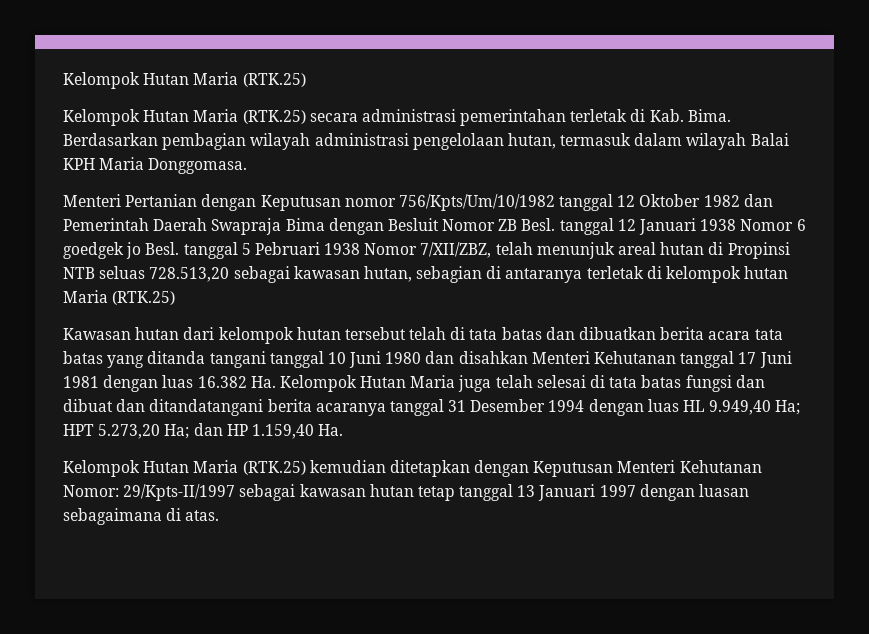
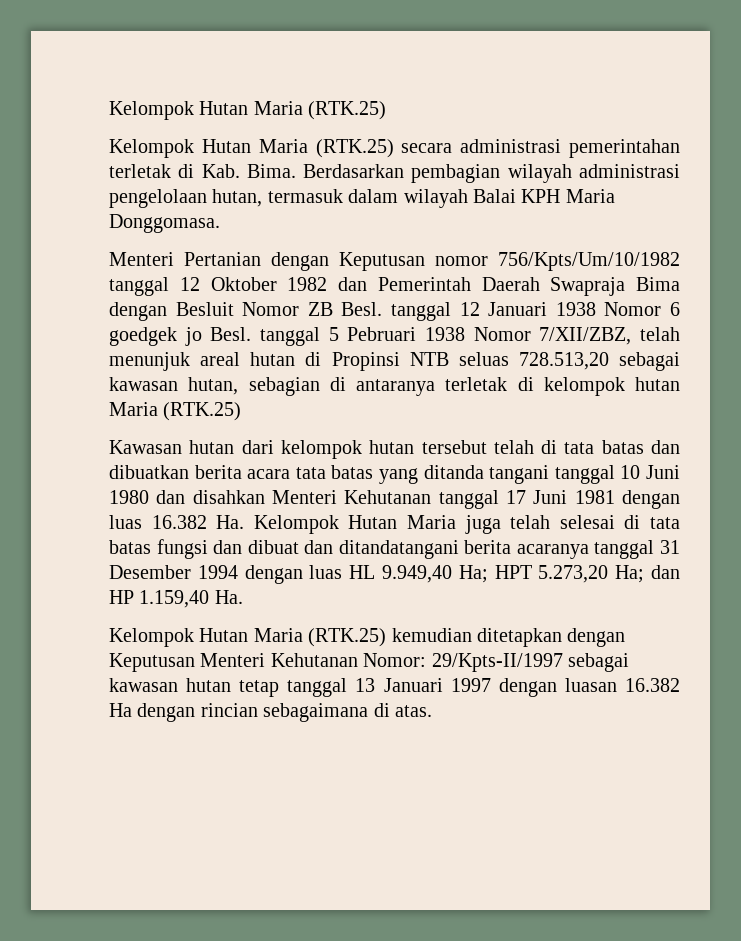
(750, 490) none -> [624,678,680,692] [109,703,258,722] 16.382 Ha dengan rincian

